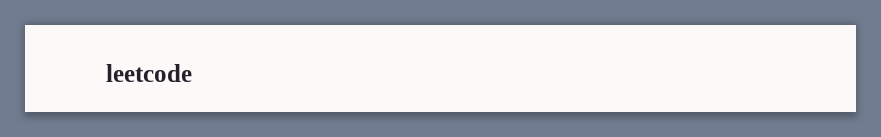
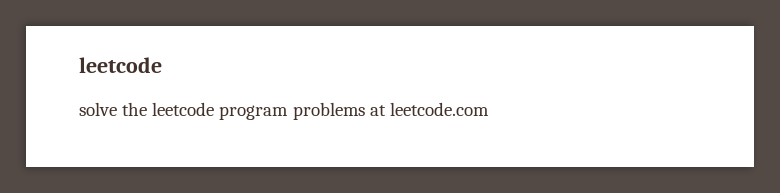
[106,64,192,82] leetcode -> [79,57,162,73] [79,102,489,120] leetcode // solve the leetcode program problems at leetcode.com

